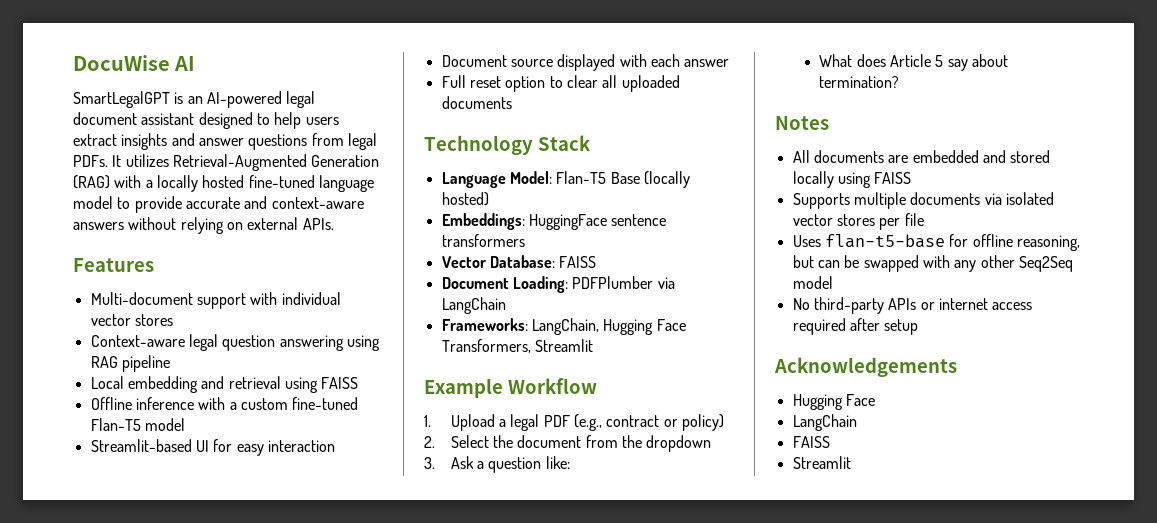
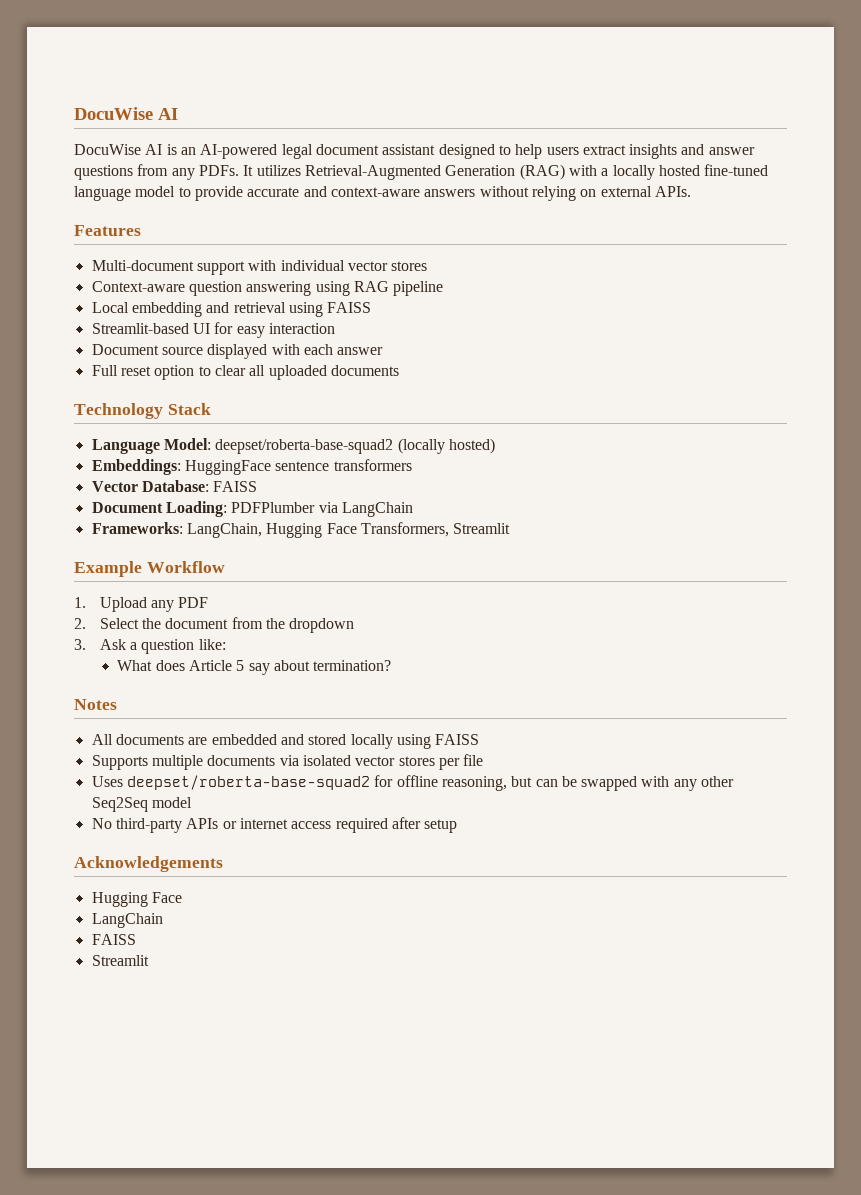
[73,91,170,108] SmartLegalGPT -> [74,144,163,155] DocuWise AI
[347,133,377,150] legal -> [171,168,195,180] any
[188,334,218,351] legal -> (185, 286) none
[90,397,359,410] [90,418,185,431] // Offline inference with a custom fine-tuned Flan-T5 model -> (372, 307) none
[556,171,640,184] Flan-T5 Base -> [215,439,394,454] deepset/roberta-base-squad2
[499,414,540,431] a legal -> [151,600,175,612] any
[574,414,725,431] (e.g., contract or policy) -> (209, 602) none
[824,234,945,248] flan-t5-base -> [126,775,370,790] deepset/roberta-base-squad2

